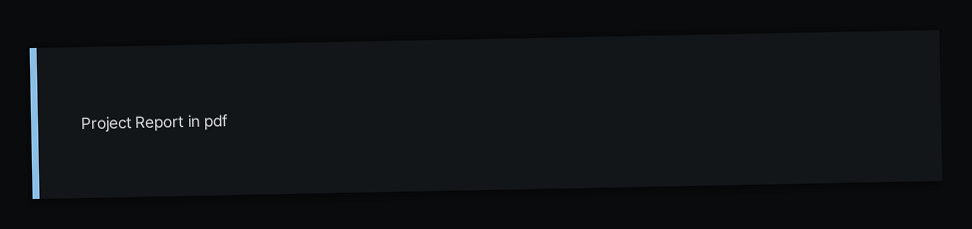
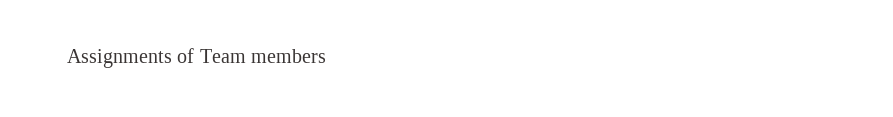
[80,114,229,134] Project Report in pdf -> [67,48,327,68] Assignments of Team members

